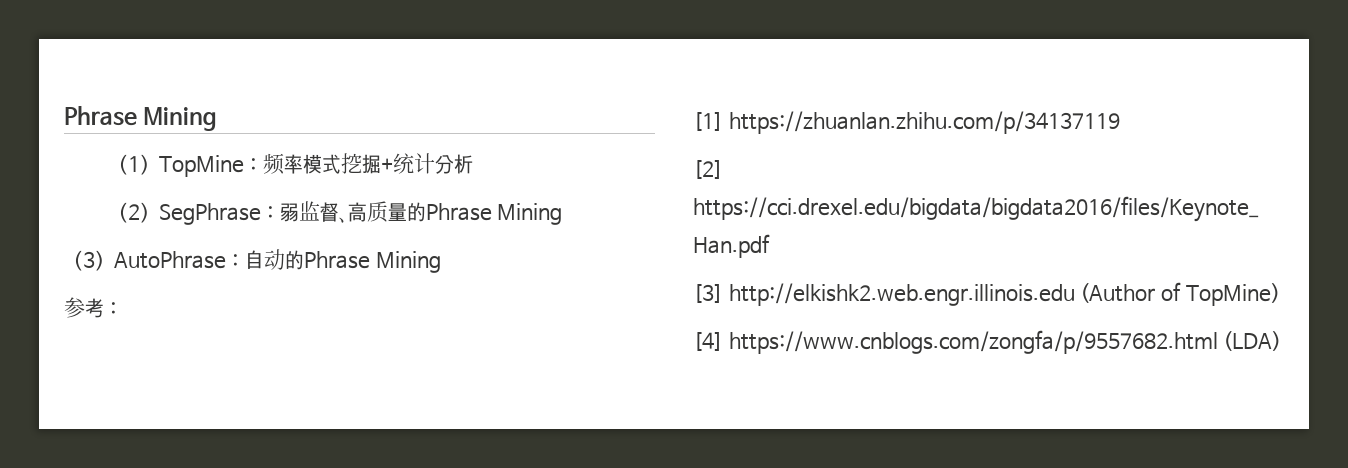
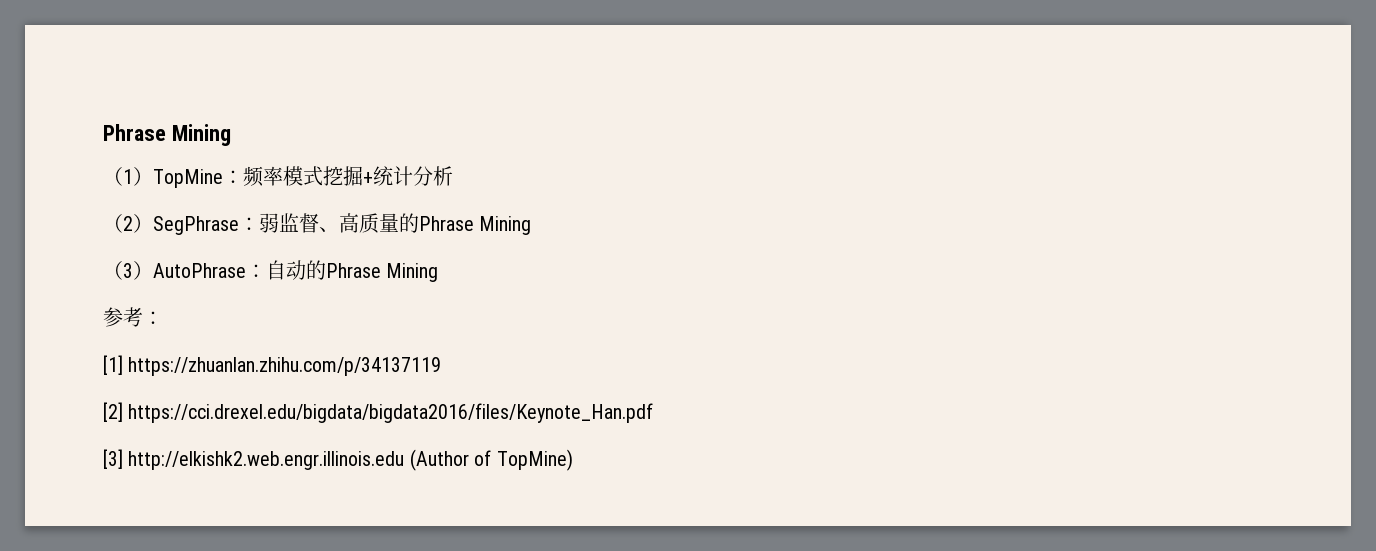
[693,330,1282,354] // [4] https://www.cnblogs.com/zongfa/p/9557682.html (LDA) -> (573, 460) none

